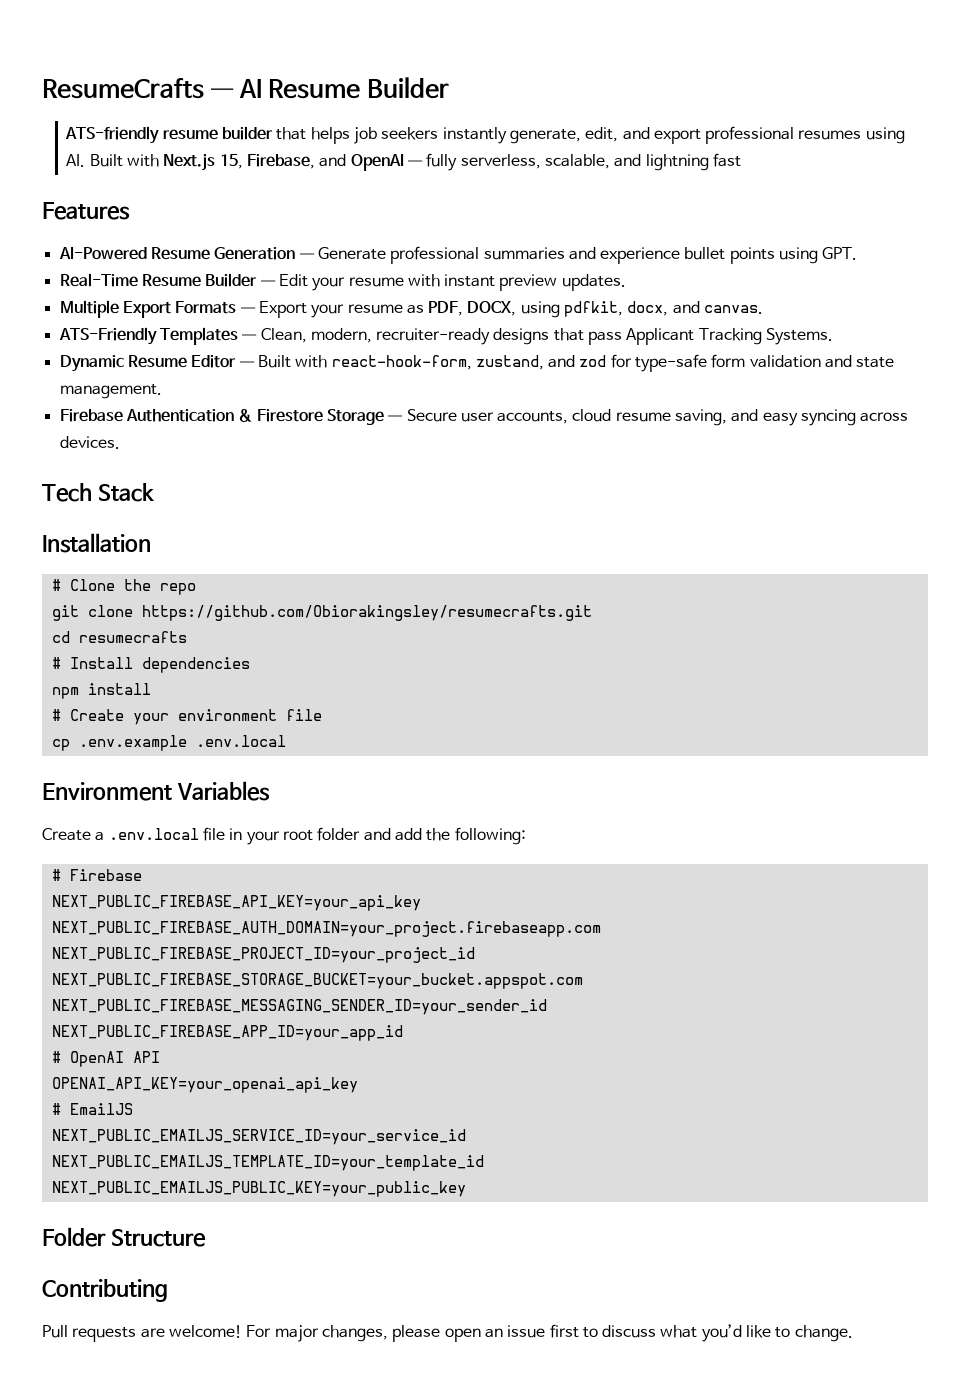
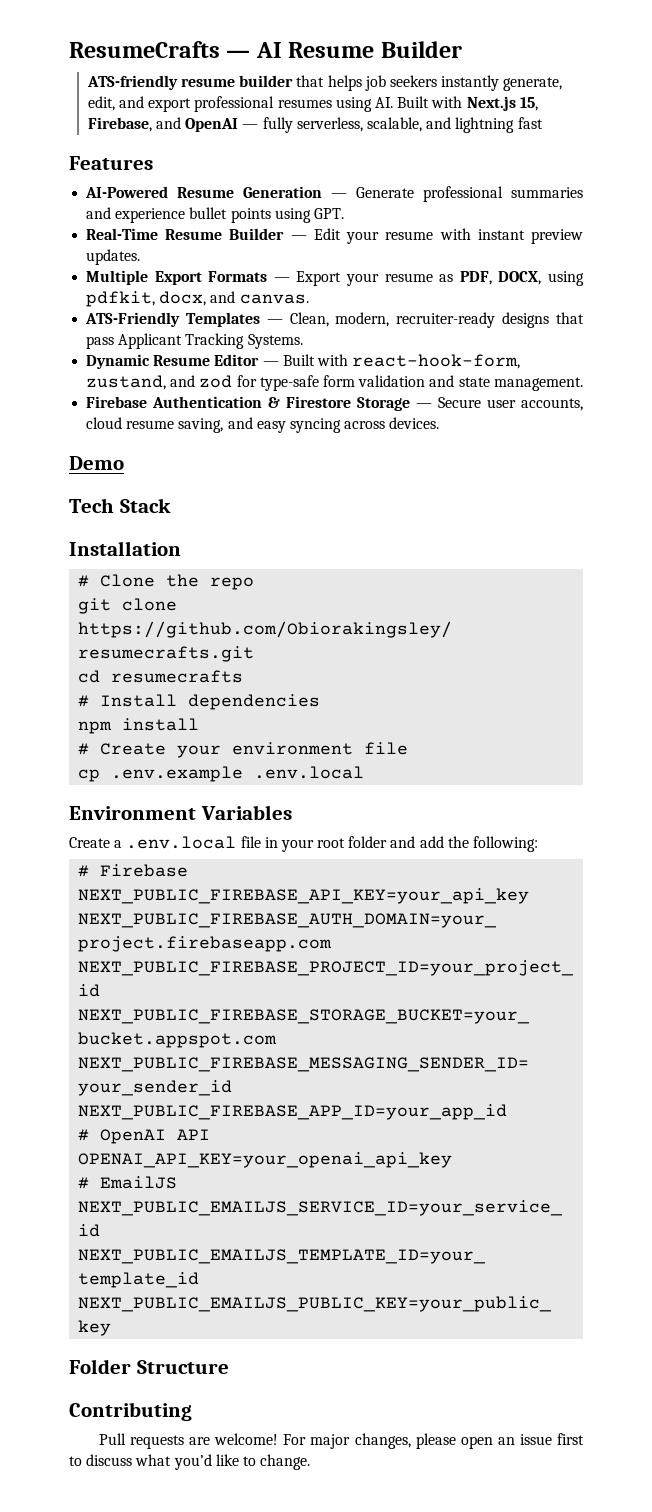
(120, 442) none -> [69,456,124,470] // Demo

